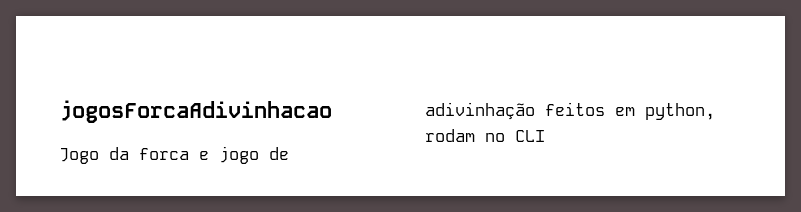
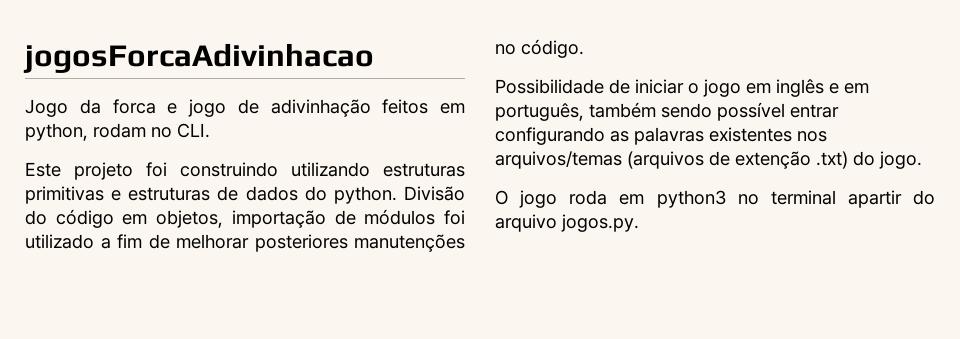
[515,130,545,142] CLI -> [177,123,210,138] [25,162,465,180] [25,186,466,204] [25,209,466,228] [25,234,465,252] [495,39,584,58] [495,79,869,97] [495,102,839,121] [495,127,827,145] [495,151,922,169] [495,190,935,208] [495,214,639,232] CLI. // Este projeto foi construindo utilizando estruturas primitivas e estruturas de dados do python. Divisão do código em objetos, importação de módulos foi utilizado a fim de melhorar posteriores manutenções no código. // Possibilidade de iniciar o jogo em inglês e em português, também sendo possível entrar configurando as palavras existentes nos arquivos/temas (arquivos de extenção .txt) do jogo. // O jogo roda em python3 no terminal apartir do arquivo jogos.py.

